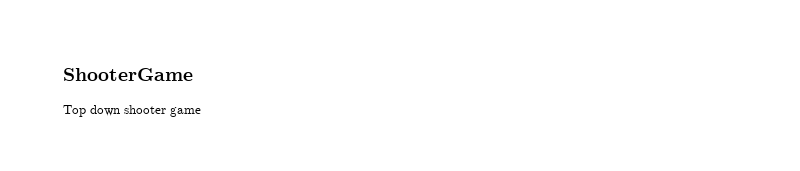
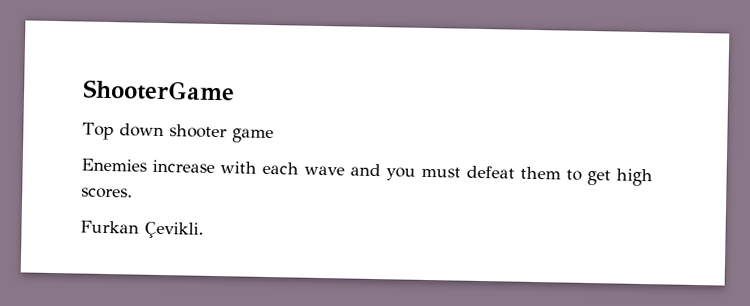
(201, 112) none -> [81,158,653,187] [81,187,133,199] [80,220,204,239] // Enemies increase with each wave and you must defeat them to get high scores. // Furkan Çevikli.

